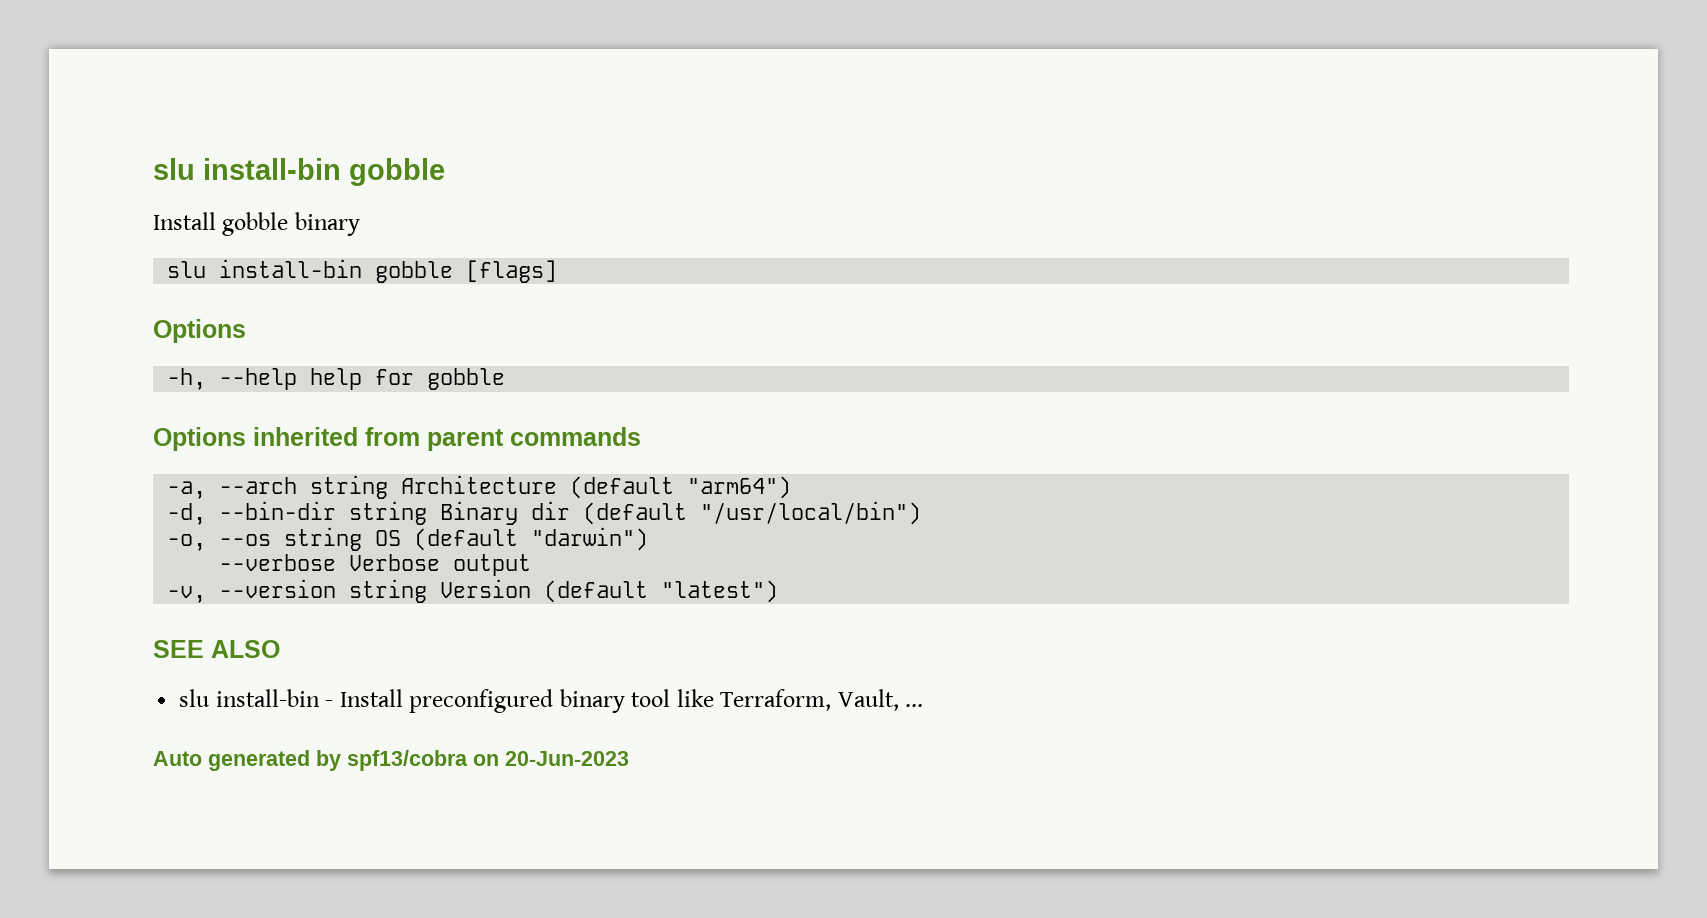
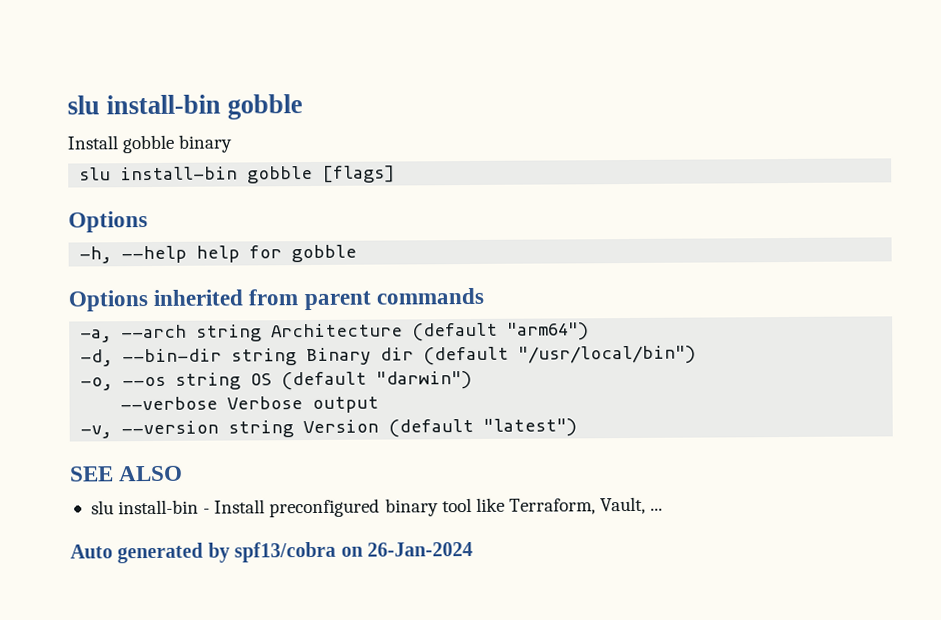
[505,751,629,766] 20-Jun-2023 -> [367,541,473,557] 26-Jan-2024

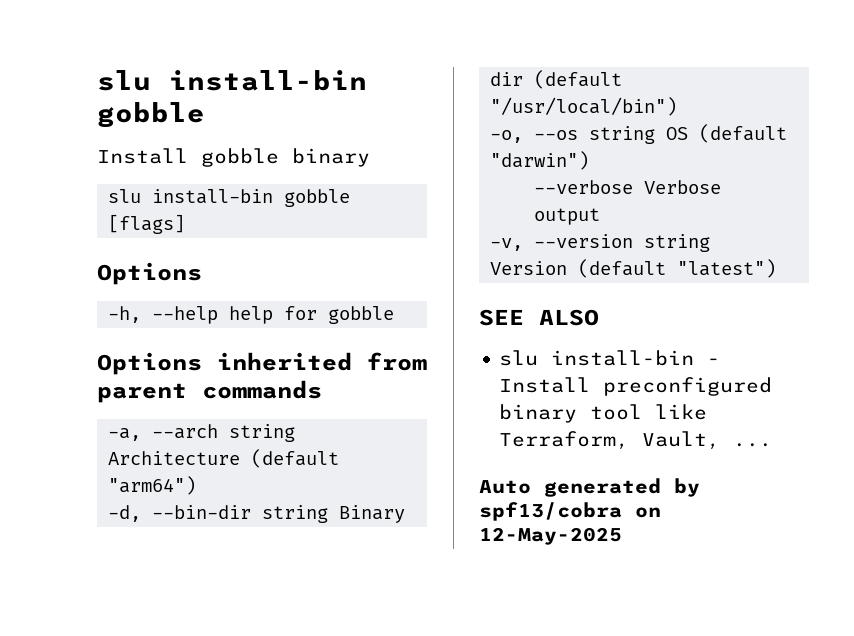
[367,541,473,557] 26-Jan-2024 -> [479,527,622,545] 12-May-2025

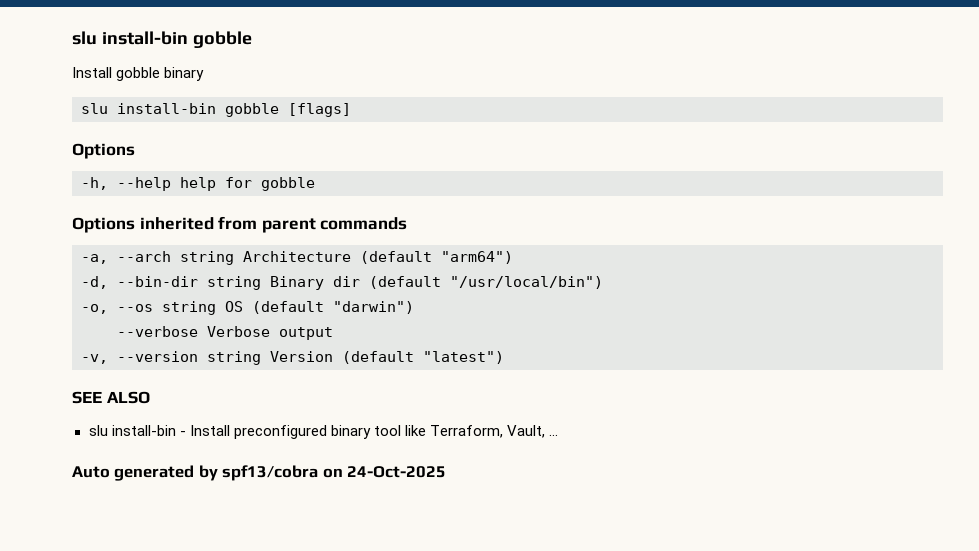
[479,527,622,545] 12-May-2025 -> [347,466,447,478] 24-Oct-2025

